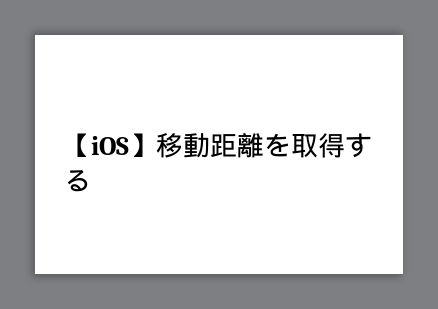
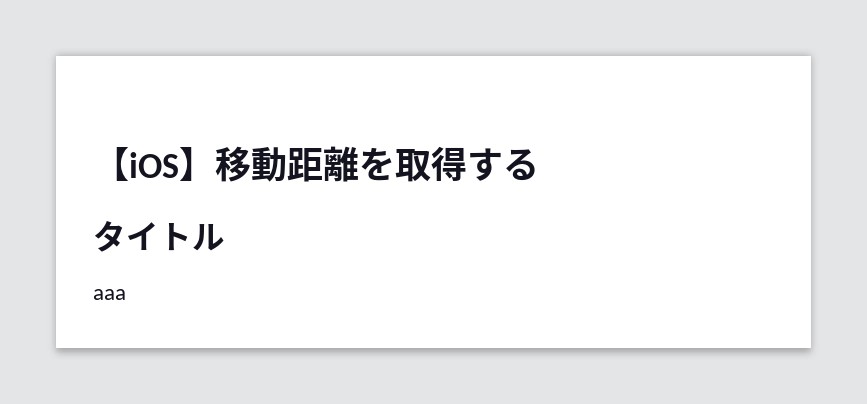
(91, 180) none -> [93,220,225,252] [93,289,126,300] // タイトル // aaa

